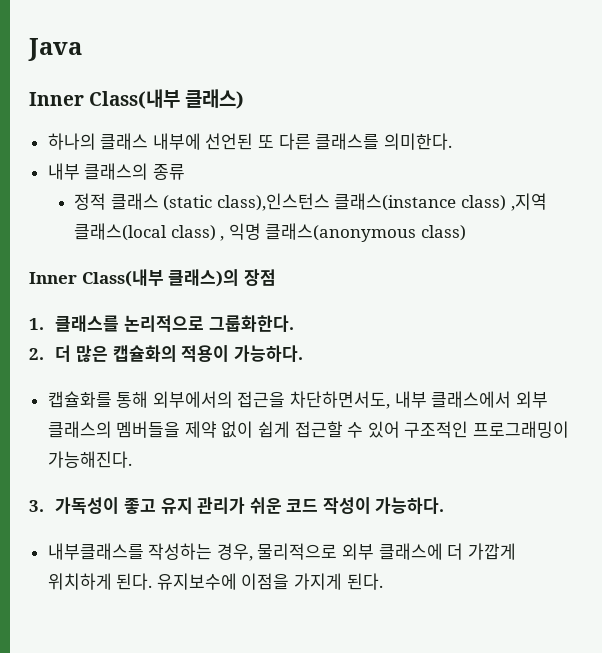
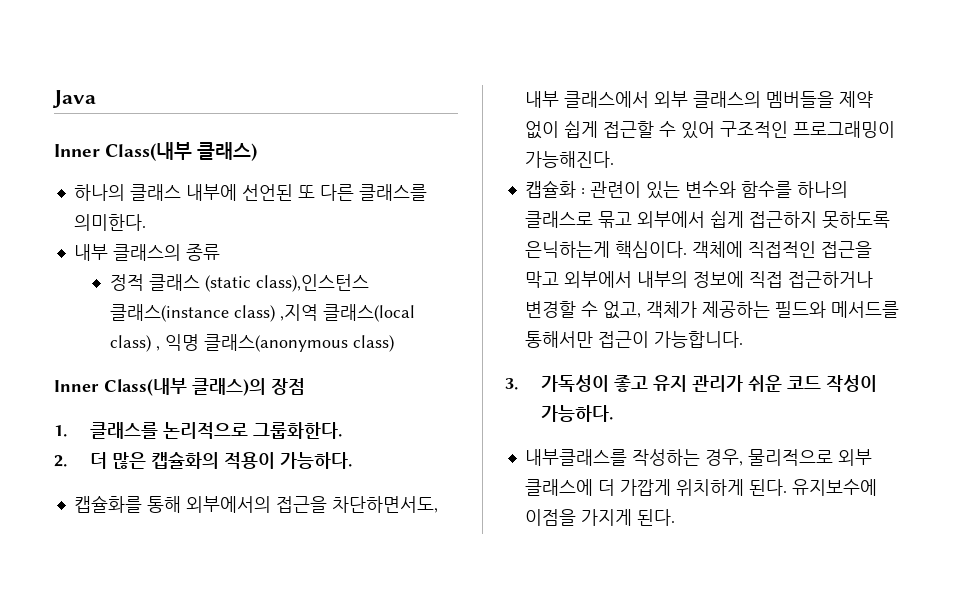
(132, 459) none -> [524,180,848,199] [524,211,890,229] [524,241,872,258] [524,271,873,288] [524,301,899,319] [524,331,743,348] // 캡슐화 : 관련이 있는 변수와 함수를 하나의 클래스로 묶고 외부에서 쉽게 접근하지 못하도록 은닉하는게 핵심이다. 객체에 직접적인 접근을 막고 외부에서 내부의 정보에 직접 접근하거나 변경할 수 없고, 객체가 제공하는 필드와 메서드를 통해서만 접근이 가능합니다.

